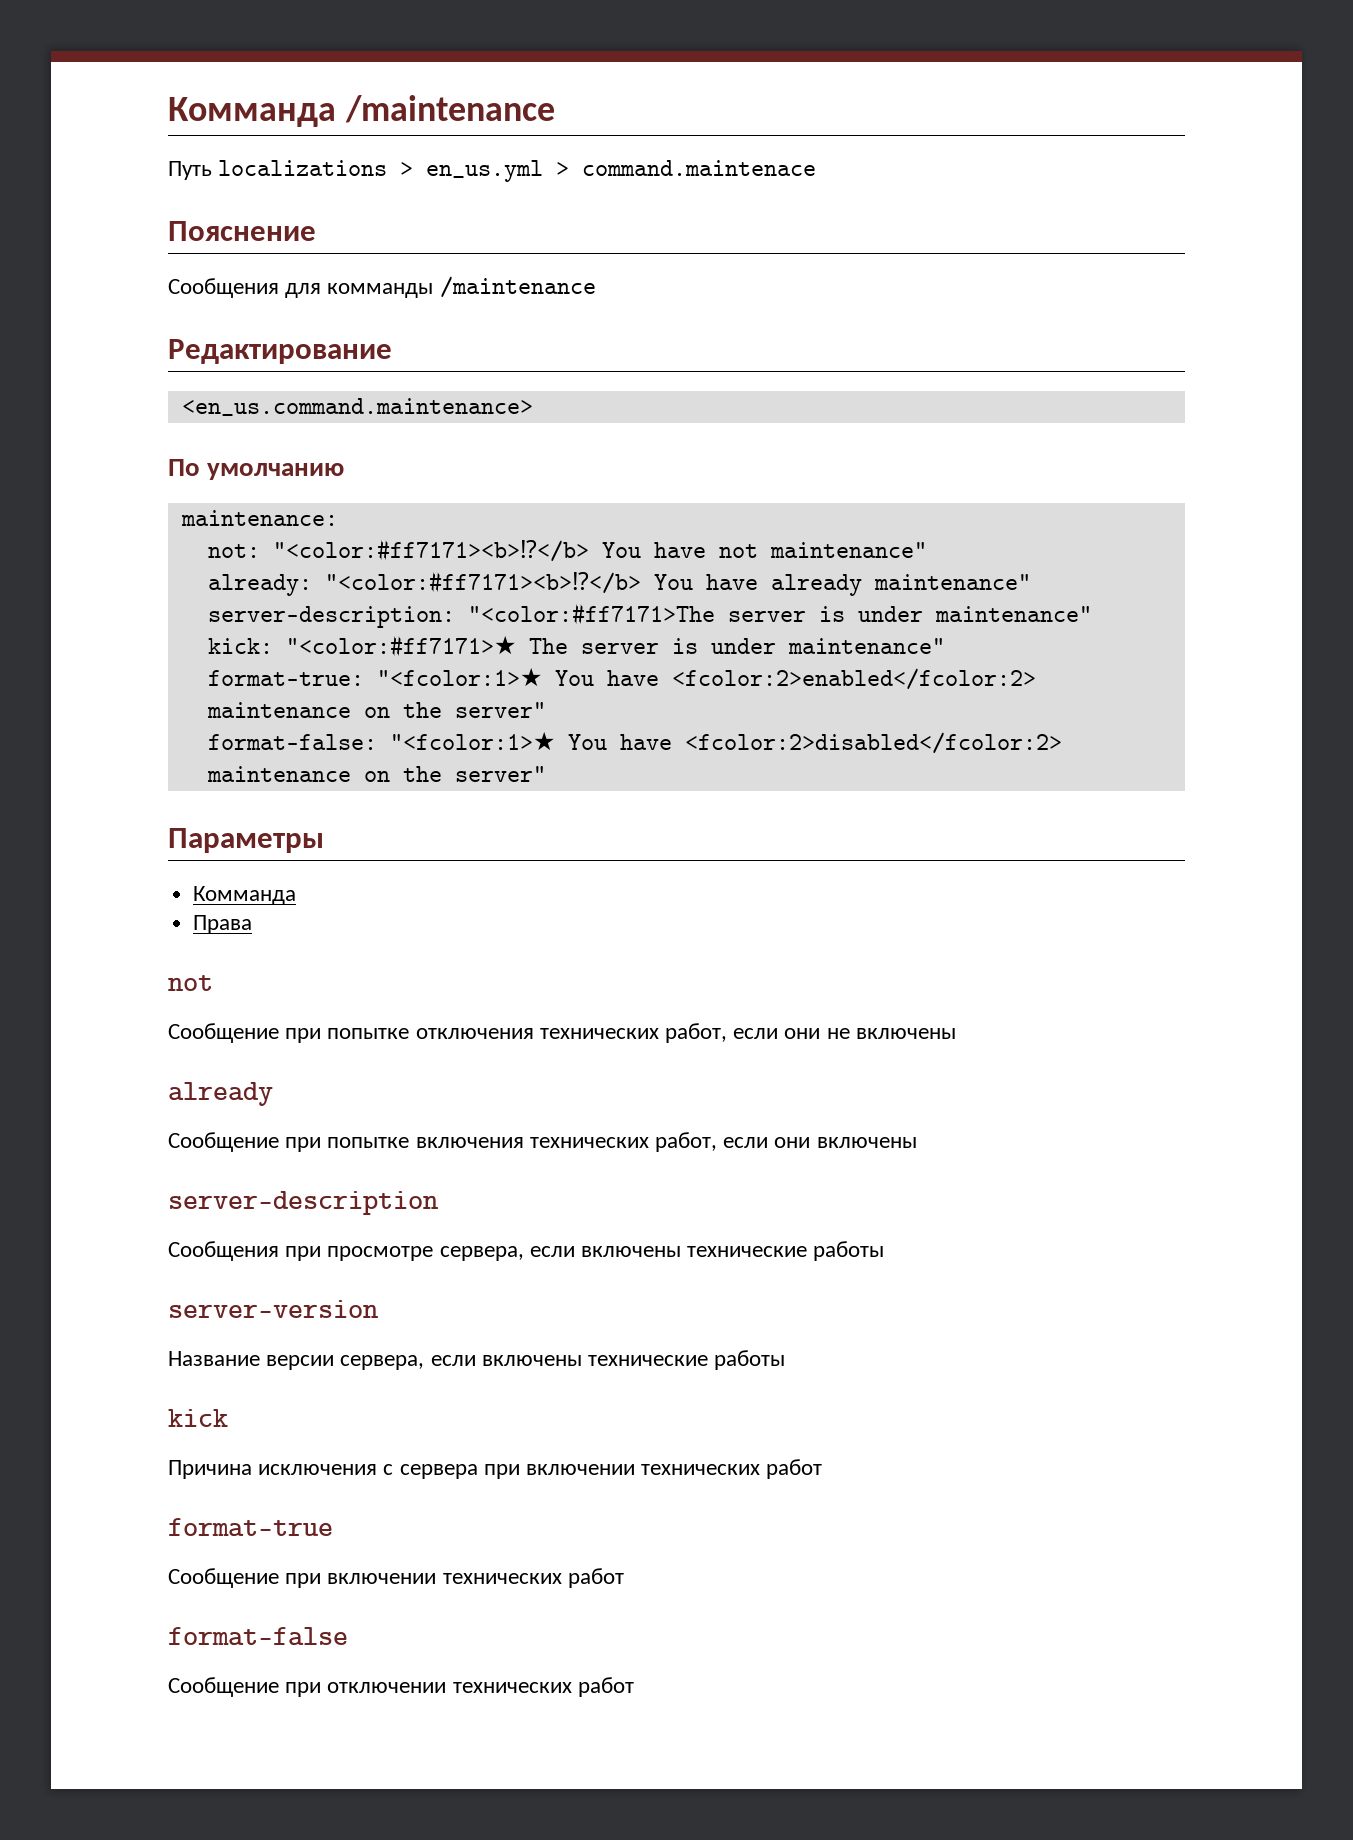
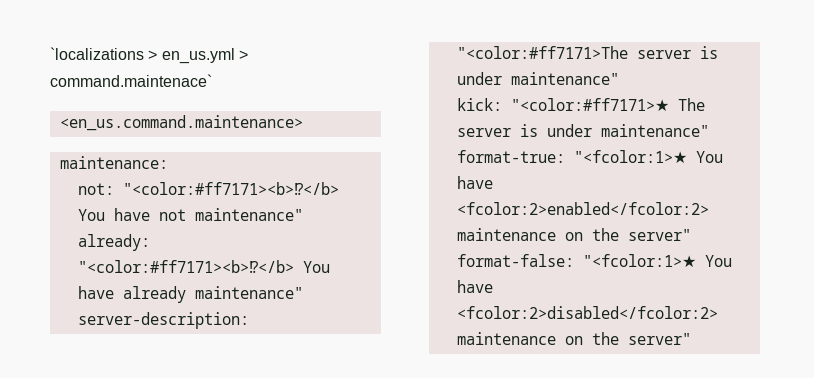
[168,95,555,127] [168,160,817,182] [168,221,316,241] [168,276,596,298] [168,339,392,364] Комманда /maintenance // Путь localizations > en_us.yml > command.maintenace // Пояснение // Сообщения для комманды /maintenance // Редактирование -> [50,47,248,64] [50,74,212,87] `localizations > en_us.yml > command.maintenace`
[168,459,345,480] // По умолчанию -> (303, 123) none
[168,828,324,853] [193,886,297,905] [193,915,253,934] [168,975,213,991] [168,1023,956,1043] [168,1082,273,1106] [168,1132,917,1152] [168,1191,439,1215] [168,1241,885,1261] [168,1300,379,1318] [168,1350,786,1370] [168,1409,228,1427] [168,1459,823,1479] [168,1518,333,1537] [168,1568,624,1588] [168,1627,348,1646] [168,1677,634,1697] // Параметры // Комманда // Права // not // Сообщение при попытке отключения технических работ, если они не включены // already // Сообщение при попытке включения технических работ, если они включены // server-description // Сообщения при просмотре сервера, если включены технические работы // server-version // Название версии сервера, если включены технические работы // kick // Причина исключения с сервера при включении технических работ // format-true // Сообщение при включении технических работ // format-false // Сообщение при отключении технических работ -> (691, 339) none

